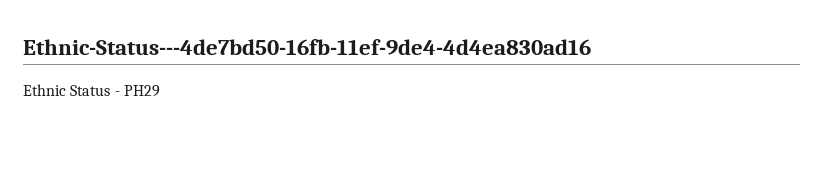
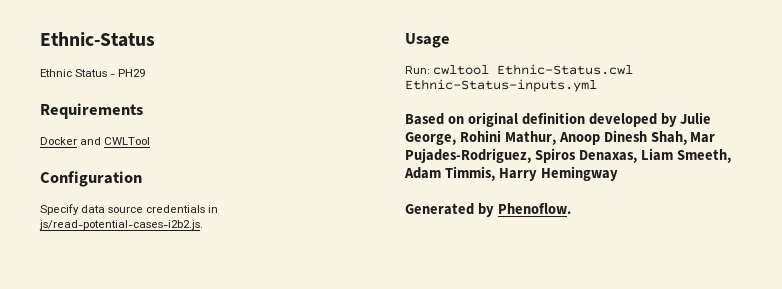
[23,39,591,55] Ethnic-Status---4de7bd50-16fb-11ef-9de4-4d4ea830ad16 -> [40,32,155,47] Ethnic-Status
(160, 91) none -> [40,103,143,119] [40,137,151,145] [40,171,142,187] [40,204,219,215] [39,220,203,230] [405,33,450,48] [405,64,634,75] [405,79,597,92] [405,112,712,127] [405,130,716,145] [405,148,731,163] [404,166,618,181] [405,203,571,217] // Requirements // Docker and CWLTool // Configuration // Specify data source credentials in js/read-potential-cases-i2b2.js. // Usage // Run: cwltool Ethnic-Status.cwl Ethnic-Status-inputs.yml // Based on original definition developed by Julie George, Rohini Mathur, Anoop Dinesh Shah, Mar Pujades-Rodriguez, Spiros Denaxas, Liam Smeeth, Adam Timmis, Harry Hemingway // Generated by Phenoflow.

